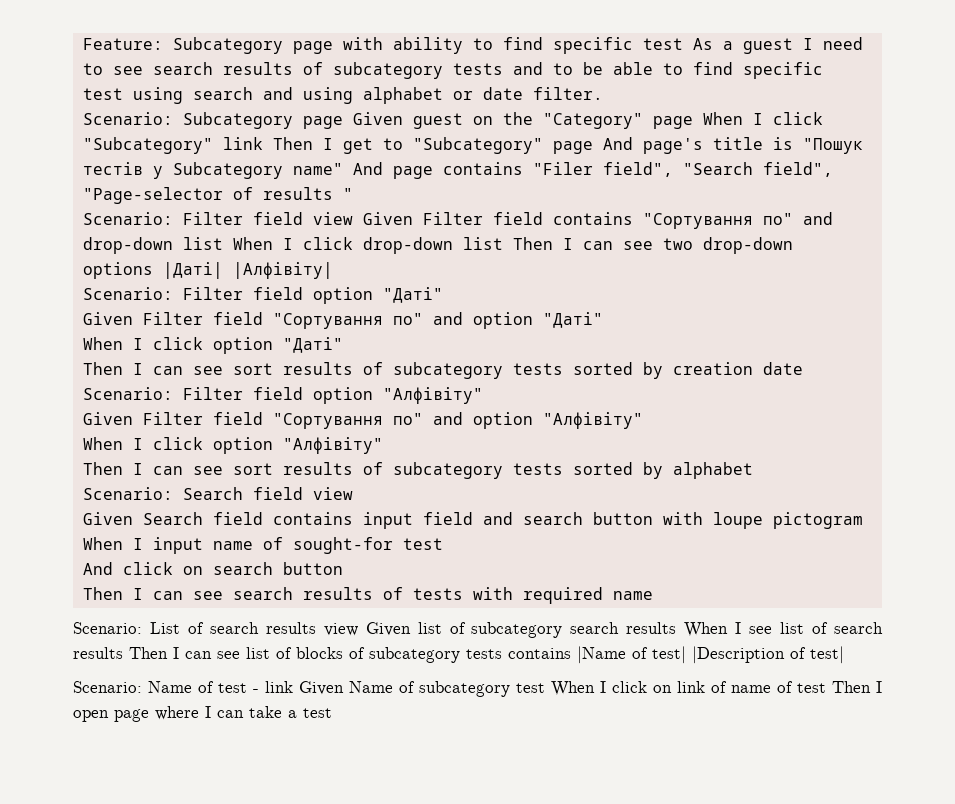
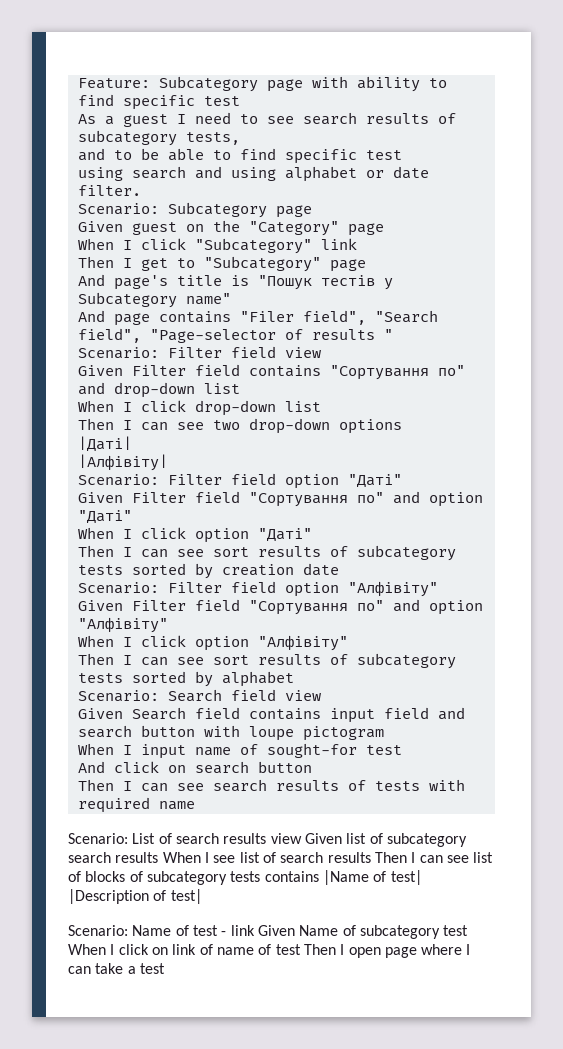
(683, 44) none -> (240, 101) //
[452,63,503,75] tests -> [185,132,240,145] tests, //
(123, 94) none -> (402, 155) //
(343, 122) none -> (312, 211) //
(693, 122) none -> (384, 229) //
(263, 143) none -> (357, 244) //
(593, 147) none -> (366, 265) //
(343, 169) none -> (231, 299) //
(353, 218) none -> (321, 352) //
(223, 243) none -> (240, 388) //
(503, 243) none -> (321, 406) //
(153, 270) none -> (402, 426) //
(223, 270) none -> (132, 443) //

